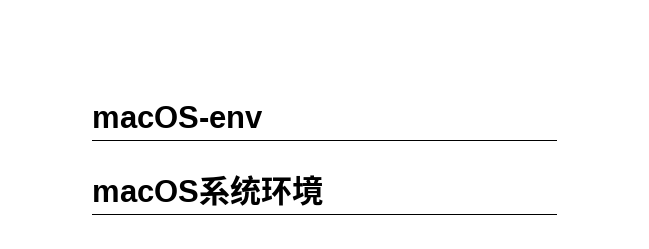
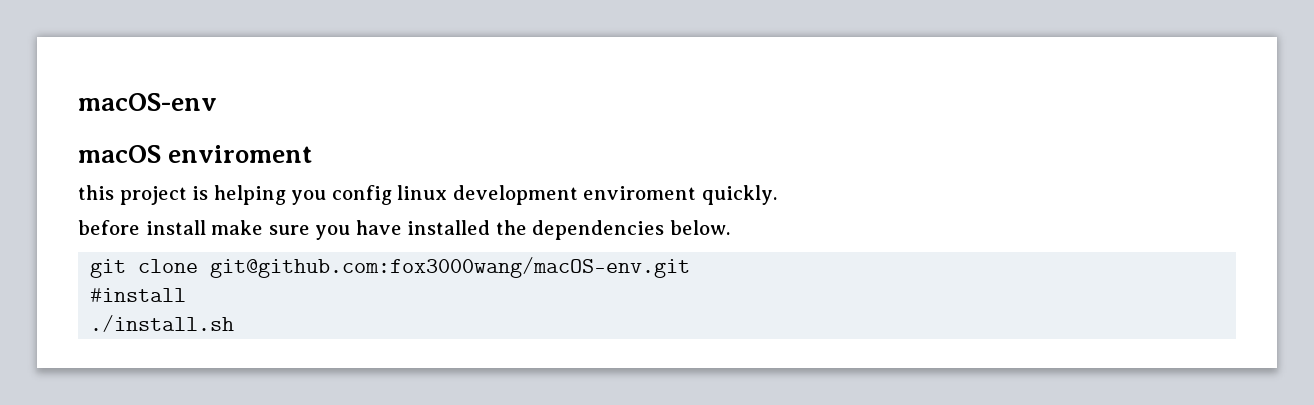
[199,175,323,206] 系统环境 -> [168,145,313,163] [78,185,777,205] [78,220,730,240] [90,257,691,278] [90,288,187,302] [90,315,235,332] enviroment // this project is helping you config linux development enviroment quickly. // before install make sure you have installed the dependencies below. // git clone git@github.com:fox3000wang/macOS-env.git // #install // ./install.sh

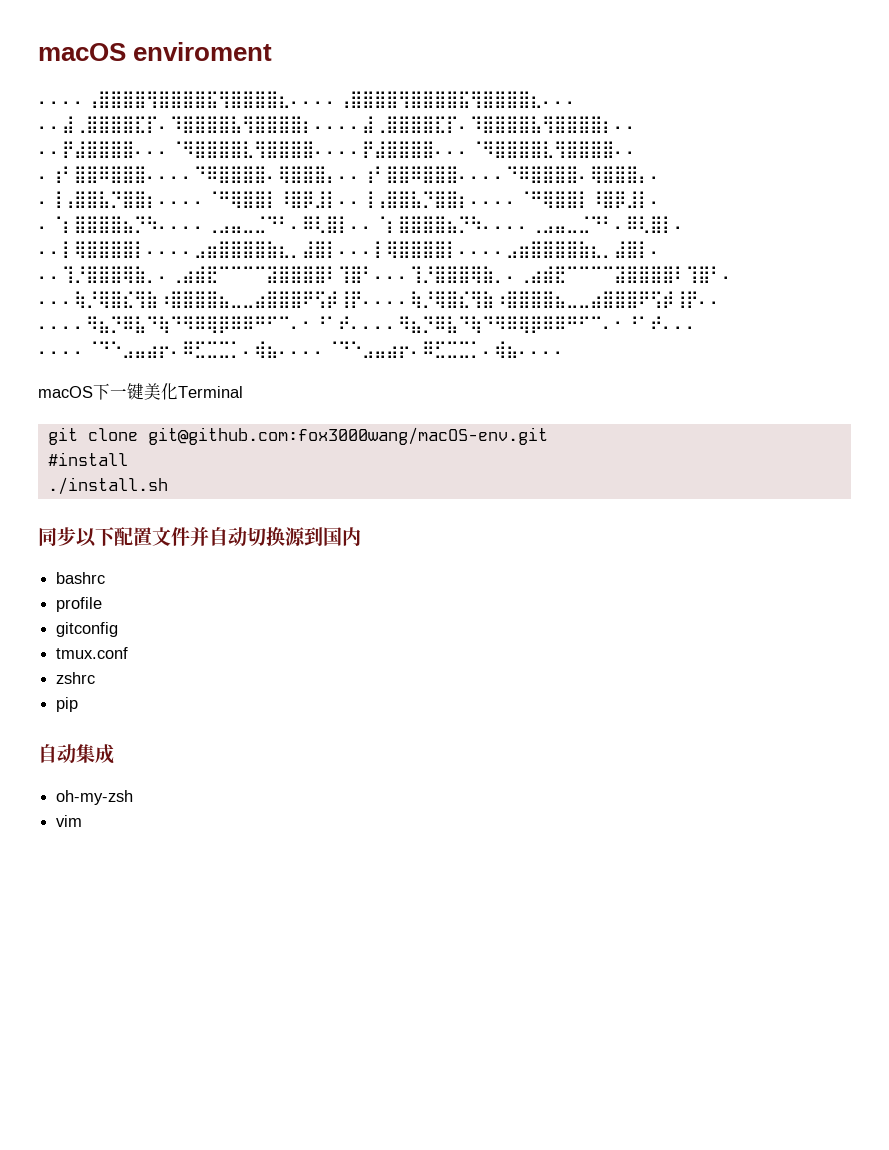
[78,93,217,111] macOS-env // -> (38, 52) none
[78,185,777,205] [78,220,730,240] this project is helping you config linux development enviroment quickly. // before install make sure you have installed the dependencies below. -> [38,91,578,108] [38,116,638,133] [38,141,638,158] [38,166,662,183] [38,191,662,208] [38,216,686,233] [38,241,662,258] [38,266,734,283] [38,291,722,308] [38,316,698,333] [38,341,566,358] [38,383,243,400] ⠄⠄⠄⠄⢠⣿⣿⣿⣿⢻⣿⣿⣿⣿⣯⢻⣿⣿⣿⣿⣆⠄⠄⠄⠄⢠⣿⣿⣿⣿⢻⣿⣿⣿⣿⣯⢻⣿⣿⣿⣿⣆⠄⠄⠄ ⠄⠄⣼⢀⣿⣿⣿⣿⣏⡏⠄⠹⣿⣿⣿⣿⣧⢻⣿⣿⣿⣿⡆⠄⠄⠄⠄⣼⢀⣿⣿⣿⣿⣏⡏⠄⠹⣿⣿⣿⣿⣧⢻⣿⣿⣿⣿⡆⠄⠄ ⠄⠄⡟⣼⣿⣿⣿⣿⠄⠄⠄⠈⠻⣿⣿⣿⣿⣇⢻⣿⣿⣿⣿⠄⠄⠄⠄⡟⣼⣿⣿⣿⣿⠄⠄⠄⠈⠻⣿⣿⣿⣿⣇⢻⣿⣿⣿⣿⠄⠄ ⠄⢰⠃⣿⣿⠿⣿⣿⣿⠄⠄⠄⠄⠙⠿⣿⣿⣿⣿⠄⢿⣿⣿⣿⡄⠄⠄⢰⠃⣿⣿⠿⣿⣿⣿⠄⠄⠄⠄⠙⠿⣿⣿⣿⣿⠄⢿⣿⣿⣿⡄⠄ ⠄⢸⢠⣿⣿⣧⡙⣿⣿⡆⠄⠄⠄⠄⠈⠛⢿⣿⣿⡇⠸⣿⡿⣸⡇⠄⠄⢸⢠⣿⣿⣧⡙⣿⣿⡆⠄⠄⠄⠄⠈⠛⢿⣿⣿⡇⠸⣿⡿⣸⡇⠄ ⠄⠈⡆⣿⣿⣿⣿⣦⡙⠳⠄⠄⠄⠄⢀⣠⣤⣀⣈⠙⠃⠄⠿⢇⣿⡇⠄⠄⠈⡆⣿⣿⣿⣿⣦⡙⠳⠄⠄⠄⠄⢀⣠⣤⣀⣈⠙⠃⠄⠿⢇⣿⡇⠄ ⠄⠄⡇⢿⣿⣿⣿⣿⡇⠄⠄⠄⠄⣠⣶⣿⣿⣿⣿⣷⣆⡀⣼⣿⡇⠄⠄⠄⡇⢿⣿⣿⣿⣿⡇⠄⠄⠄⠄⣠⣶⣿⣿⣿⣿⣷⣆⡀⣼⣿⡇⠄ ⠄⠄⢹⡘⣿⣿⣿⢿⣷⡀⠄⢀⣴⣾⣟⠉⠉⠉⠉⣽⣿⣿⣿⣿⠇⢹⣿⠃⠄⠄⠄⢹⡘⣿⣿⣿⢿⣷⡀⠄⢀⣴⣾⣟⠉⠉⠉⠉⣽⣿⣿⣿⣿⠇⢹⣿⠃⠄ ⠄⠄⠄⢷⡘⢿⣿⣎⢻⣷⠰⣿⣿⣿⣿⣦⣀⣀⣴⣿⣿⣿⠟⢫⡾⢸⡟⠄⠄⠄⠄⢷⡘⢿⣿⣎⢻⣷⠰⣿⣿⣿⣿⣦⣀⣀⣴⣿⣿⣿⠟⢫⡾⢸⡟⠄⠄ ⠄⠄⠄⠄⠻⣦⡙⠿⣧⠙⢷⠙⠻⠿⢿⡿⠿⠿⠛⠋⠉⠄⠂⠘⠁⠞⠄⠄⠄⠄⠻⣦⡙⠿⣧⠙⢷⠙⠻⠿⢿⡿⠿⠿⠛⠋⠉⠄⠂⠘⠁⠞⠄⠄⠄ ⠄⠄⠄⠄⠈⠙⠑⣠⣤⣴⡖⠄⠿⣋⣉⣉⡁⠄⢾⣦⠄⠄⠄⠄⠈⠙⠑⣠⣤⣴⡖⠄⠿⣋⣉⣉⡁⠄⢾⣦⠄⠄⠄⠄ // macOS下一键美化Terminal
(235, 323) none -> [38,526,361,547] [56,572,106,584] [56,597,103,612] [56,622,119,637] [56,647,129,659] [56,672,96,684] [56,697,79,712] [38,744,114,764] [56,790,134,805] [56,815,83,827] // 同步以下配置文件并自动切换源到国内 // bashrc // profile // gitconfig // tmux.conf // zshrc // pip // 自动集成 // oh-my-zsh // vim

